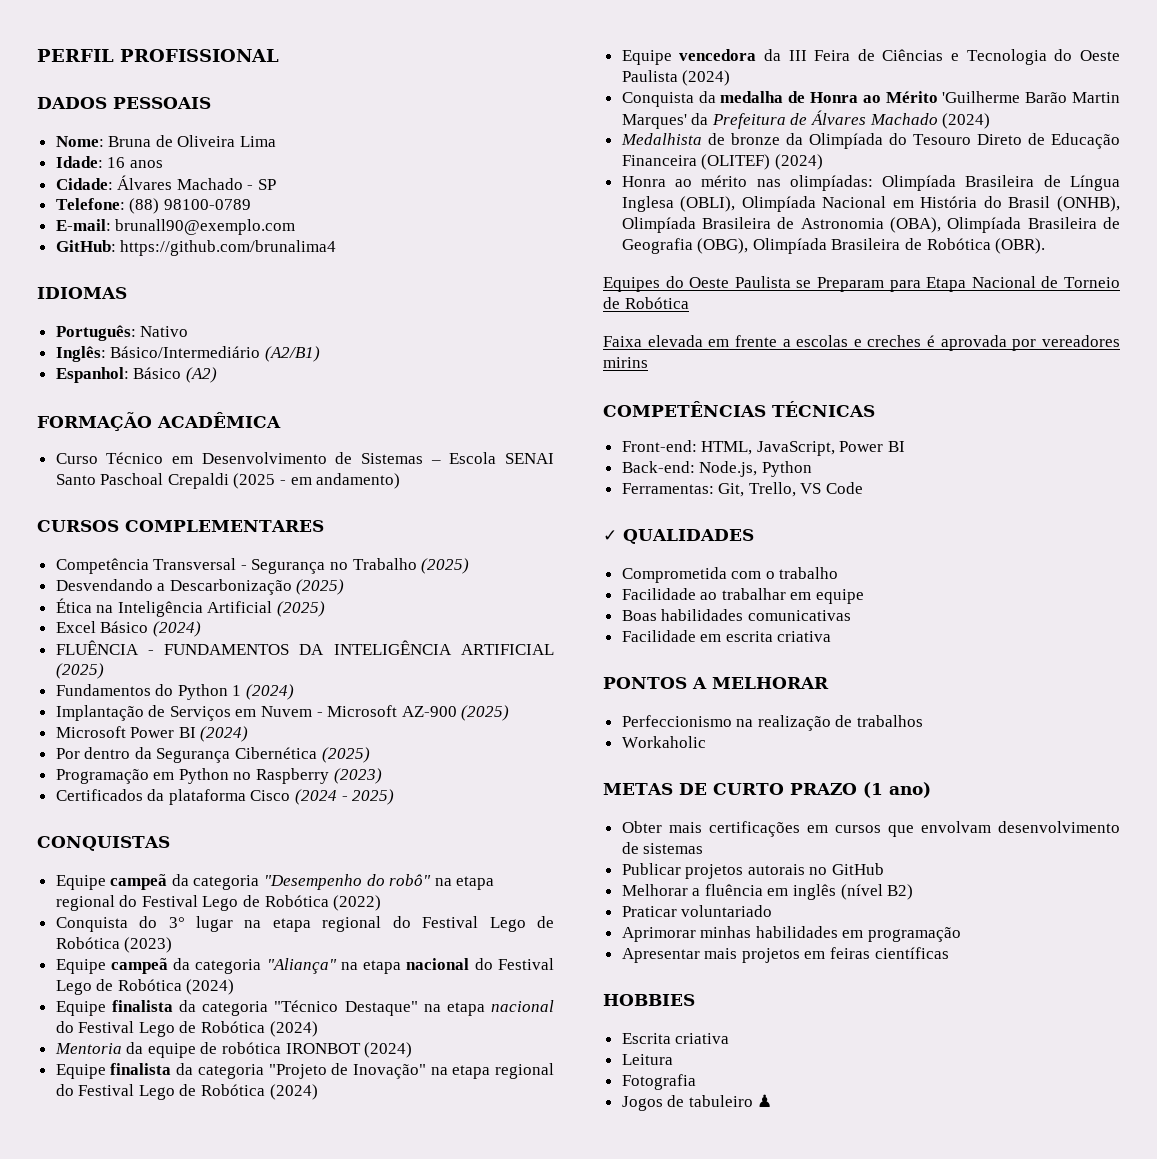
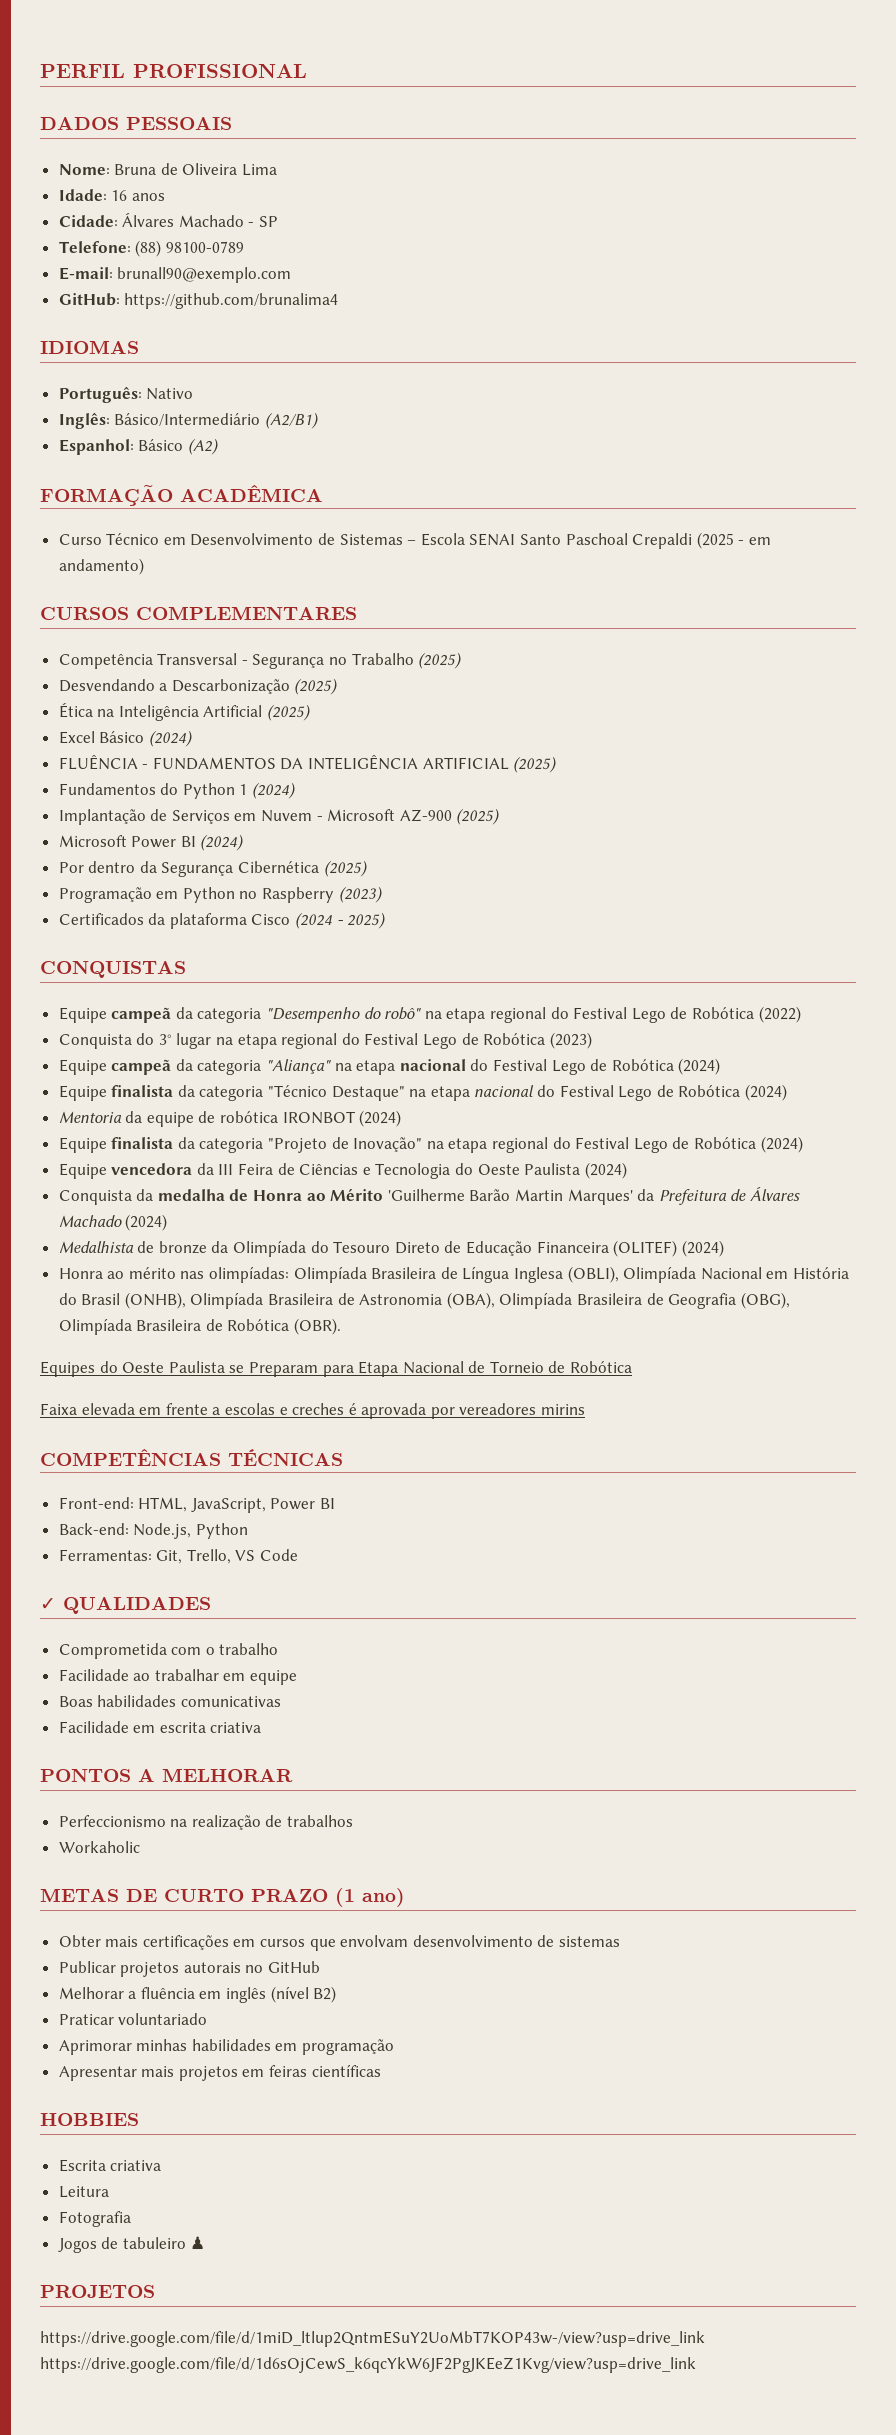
(773, 1101) none -> [40,2285,155,2298] [40,2331,705,2347] [40,2357,696,2373] // PROJETOS // https://drive.google.com/file/d/1miD_ltlup2QntmESuY2UoMbT7KOP43w-/view?usp=drive_link https://drive.google.com/file/d/1d6sOjCewS_k6qcYkW6JF2PgJKEeZ1Kvg/view?usp=drive_link

